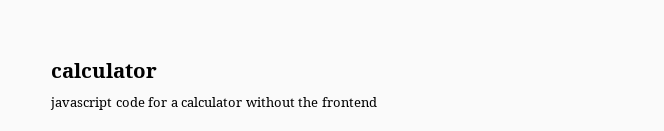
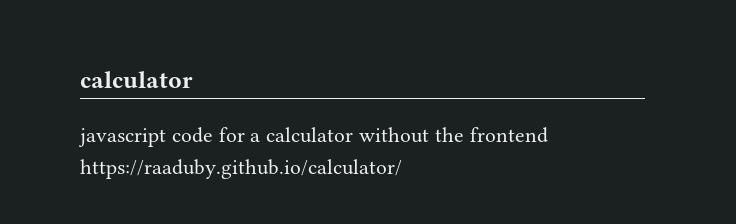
(377, 102) none -> [80,159,402,179] https://raaduby.github.io/calculator/

